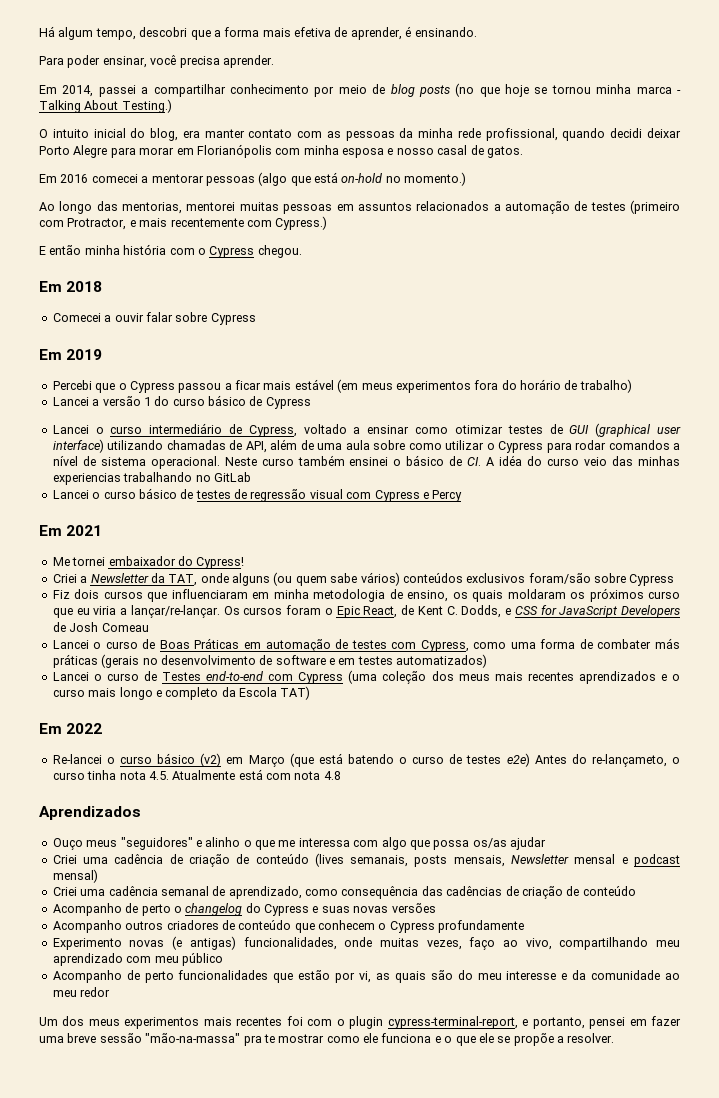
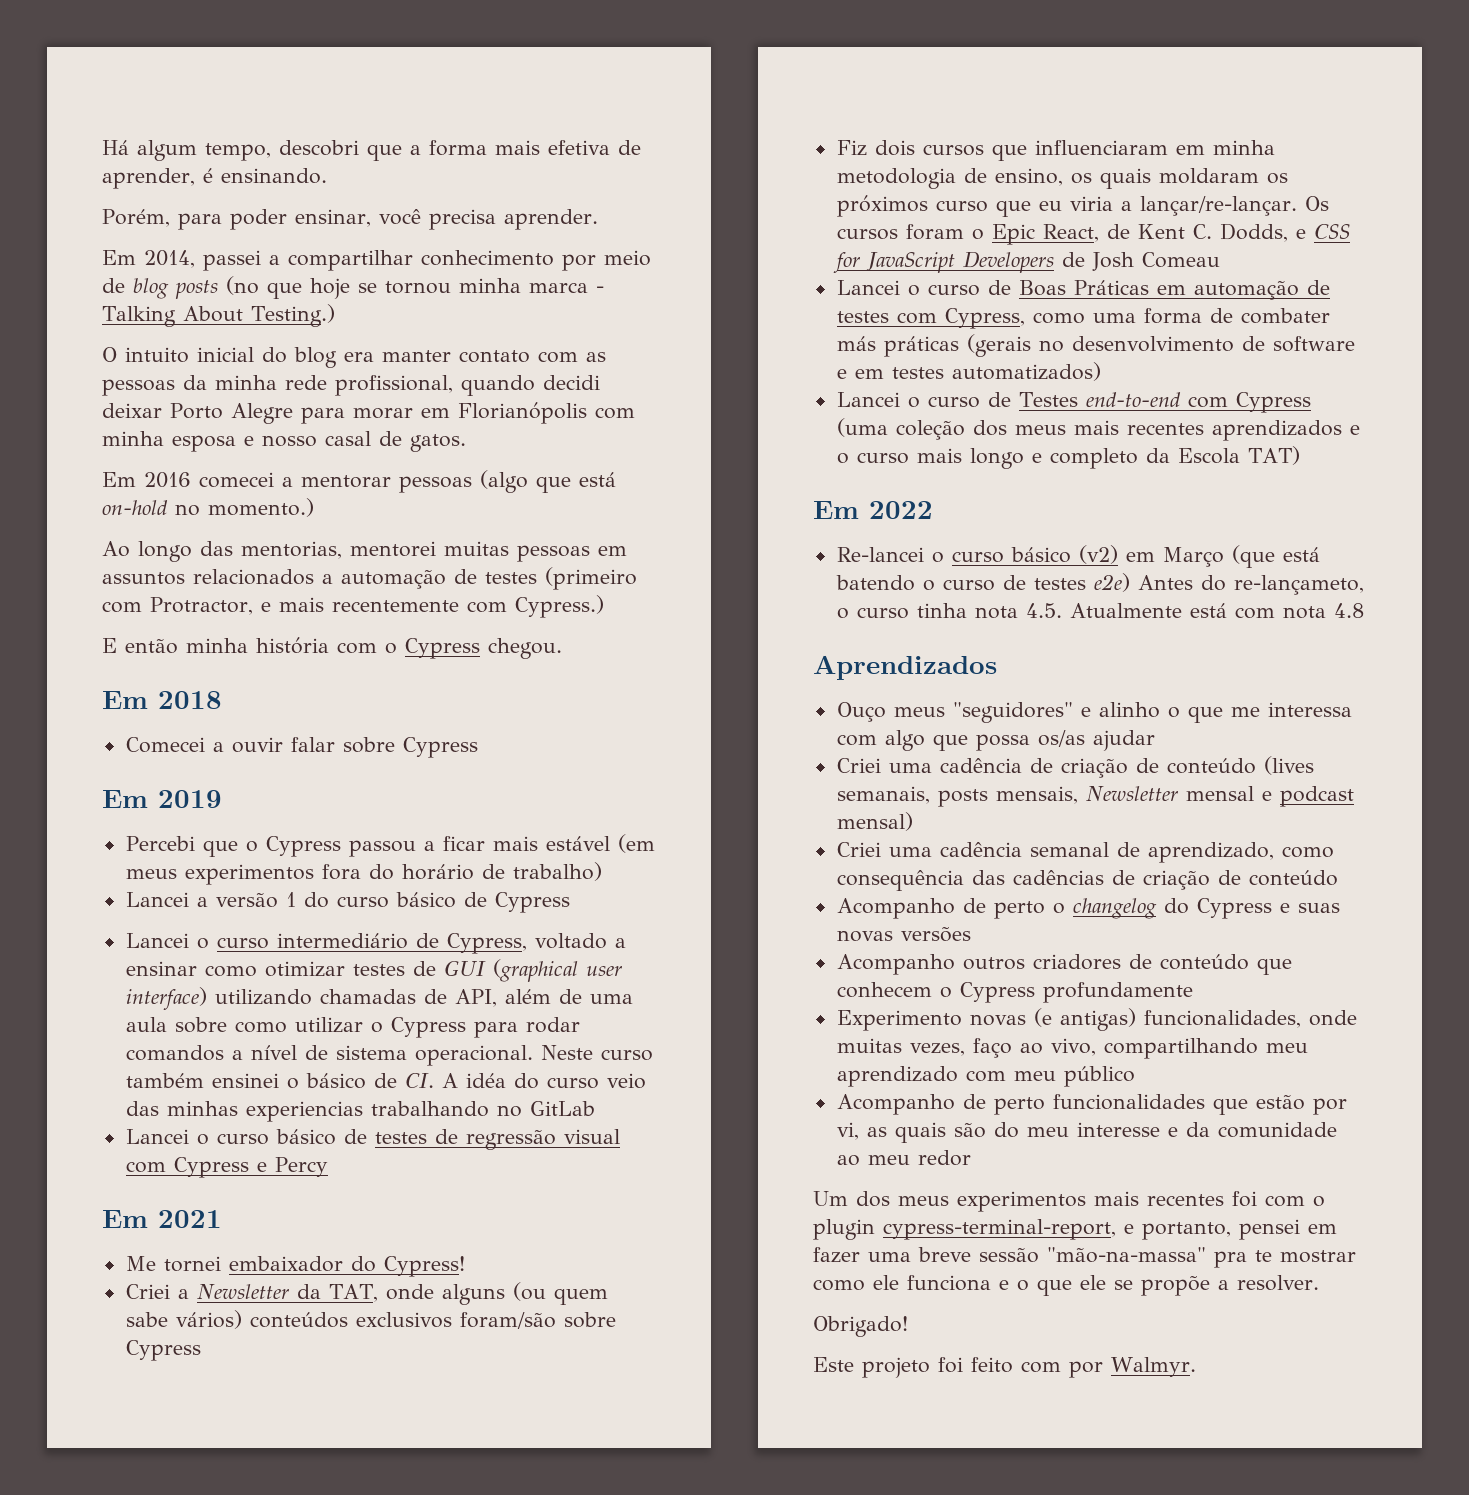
[39,56,64,65] Para -> [102,209,222,230] Porém, para
[150,128,179,141] blog, -> [294,347,337,368] blog
(615, 1038) none -> [813,1316,908,1337] [813,1357,1196,1378] // Obrigado! // Este projeto foi feito com por Walmyr.

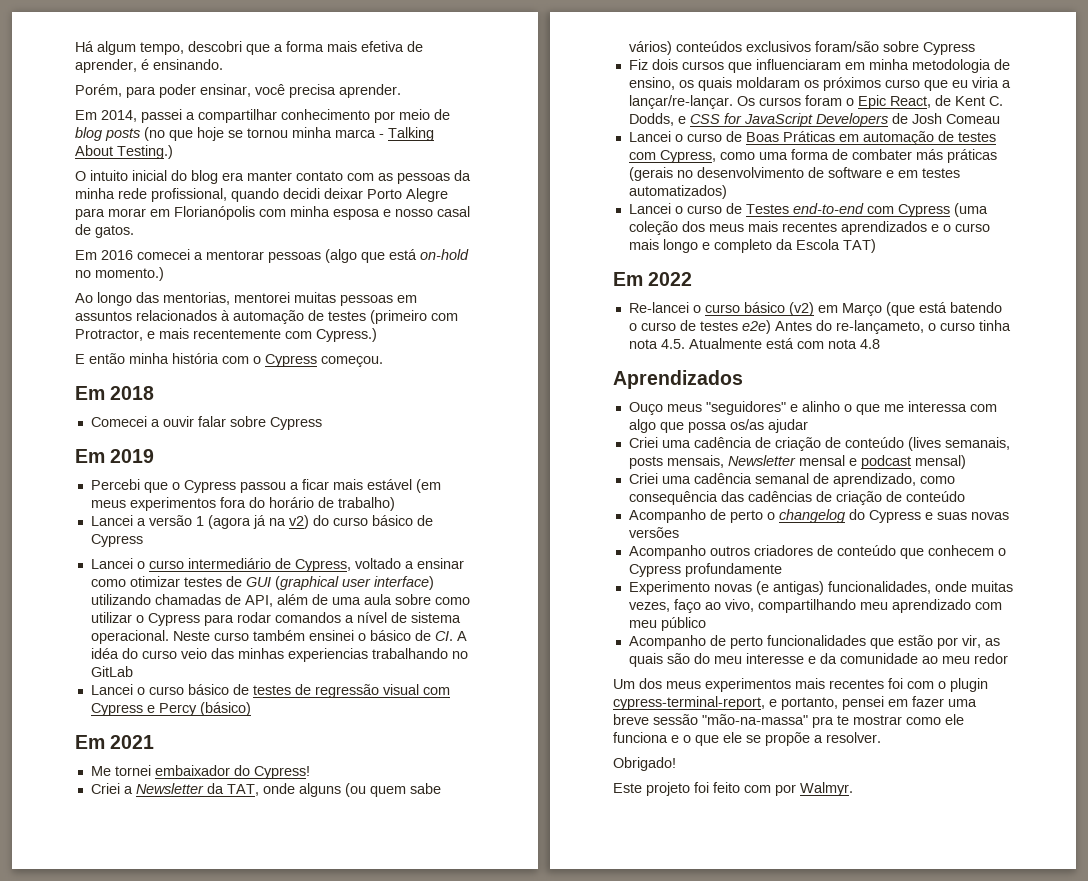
[322,574,333,584] a -> [221,310,230,321] à
[488,638,562,659] chegou. -> [321,356,383,367] começou.
(296, 899) none -> [207,515,309,529] (agora já na v2)
(328, 1167) none -> [199,702,251,716] (básico)
[836,1122,859,1140] vi, -> [961,635,981,648] vir,

